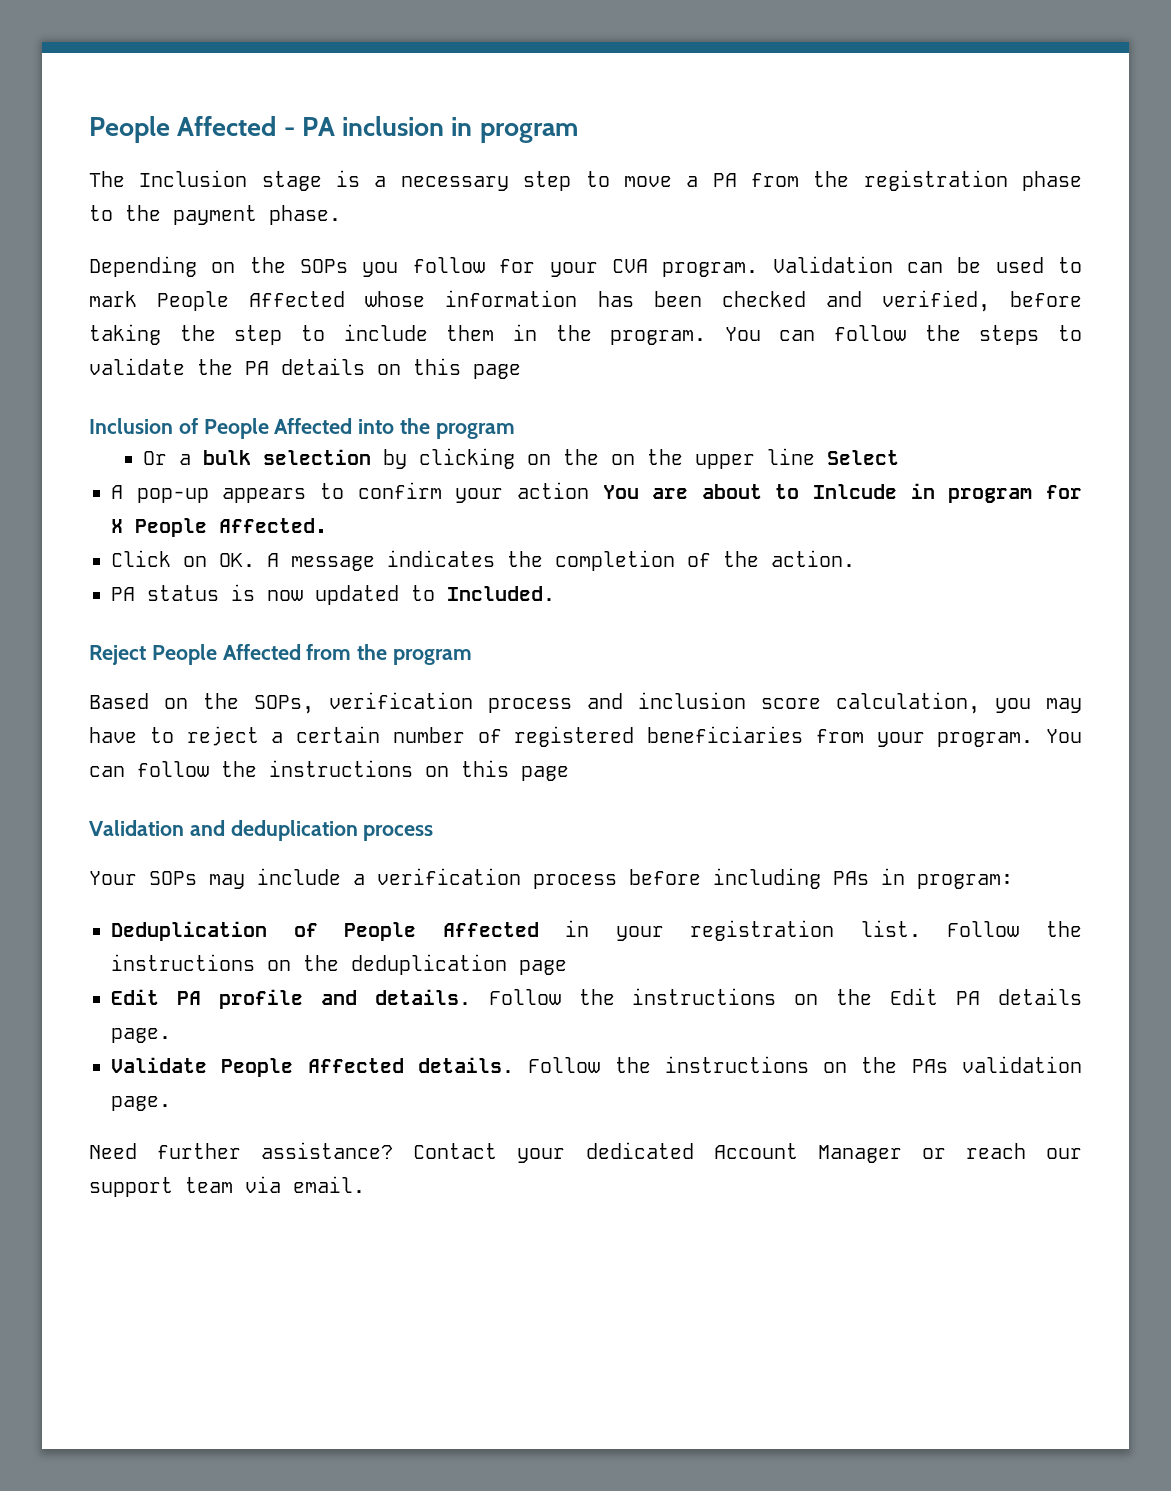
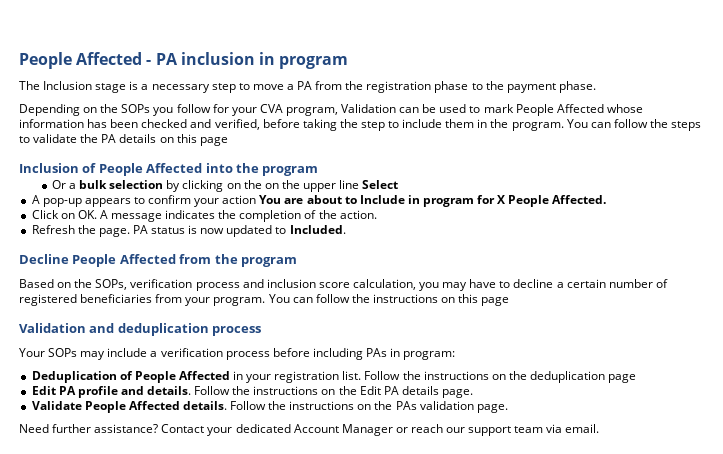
[662,262,759,277] program. -> [285,107,338,116] program,
[813,484,898,499] Inlcude -> [359,195,405,204] Include
(855, 558) none -> [31,225,130,237] Refresh the page.
[89,645,146,665] Reject -> [19,254,69,264] Decline
[186,726,259,746] reject -> [513,279,554,288] decline

